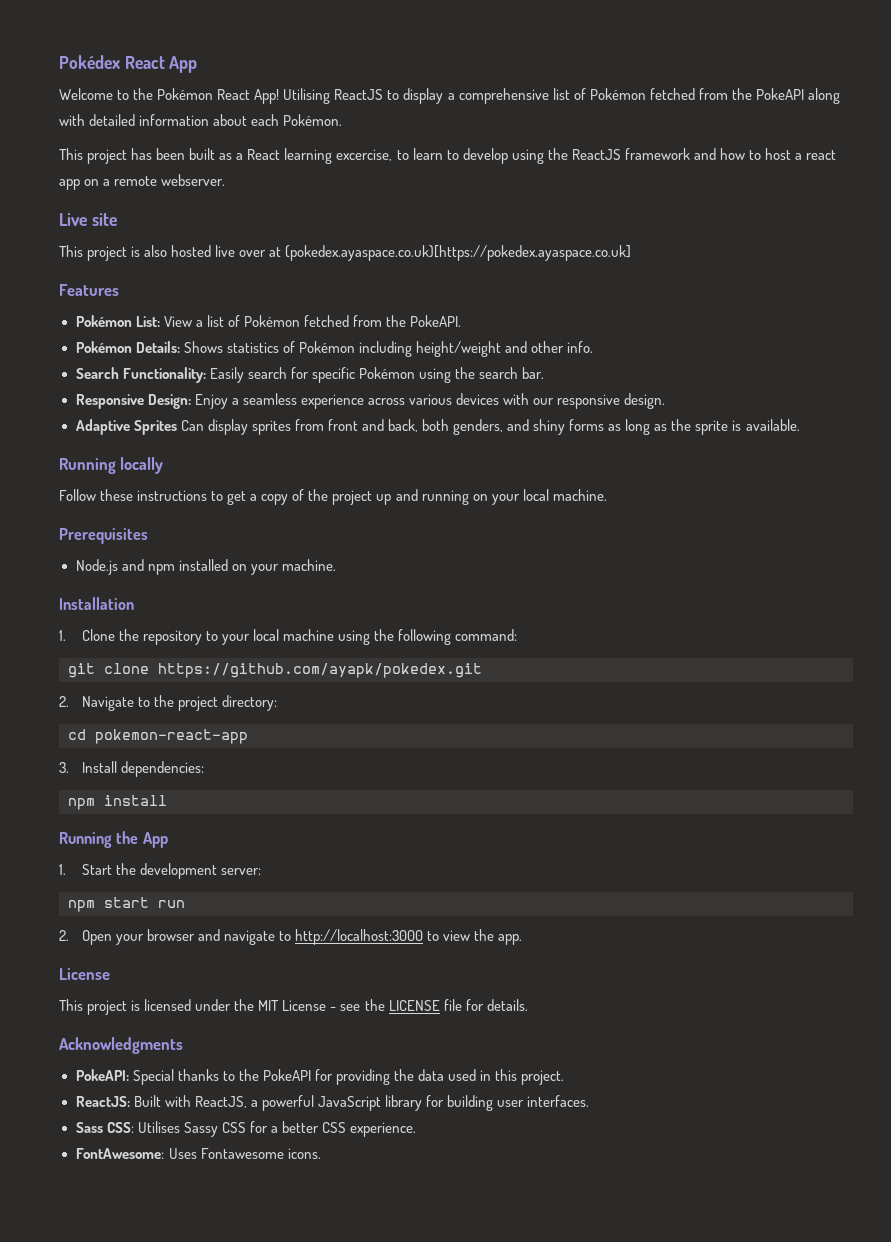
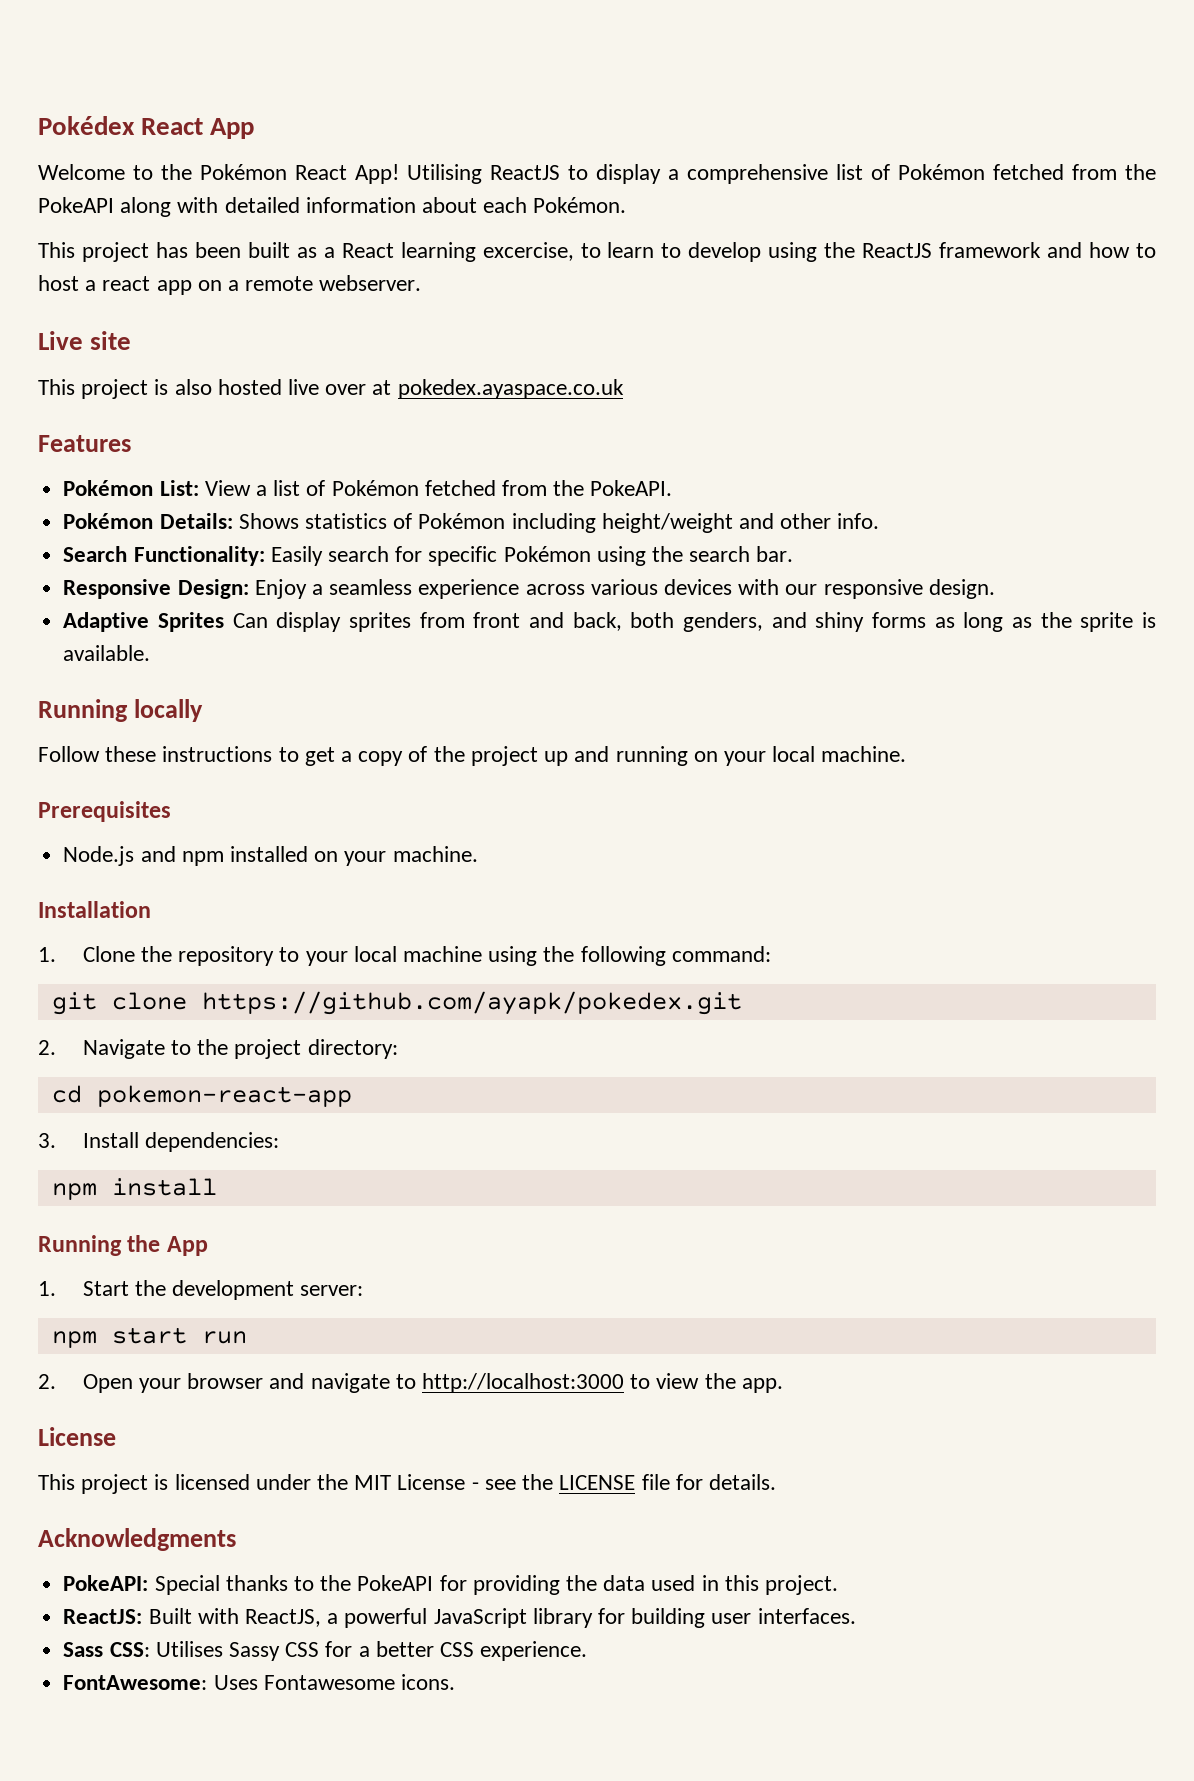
[285,245,632,261] (pokedex.ayaspace.co.uk)[https://pokedex.ayaspace.co.uk] -> [397,379,624,399] pokedex.ayaspace.co.uk

